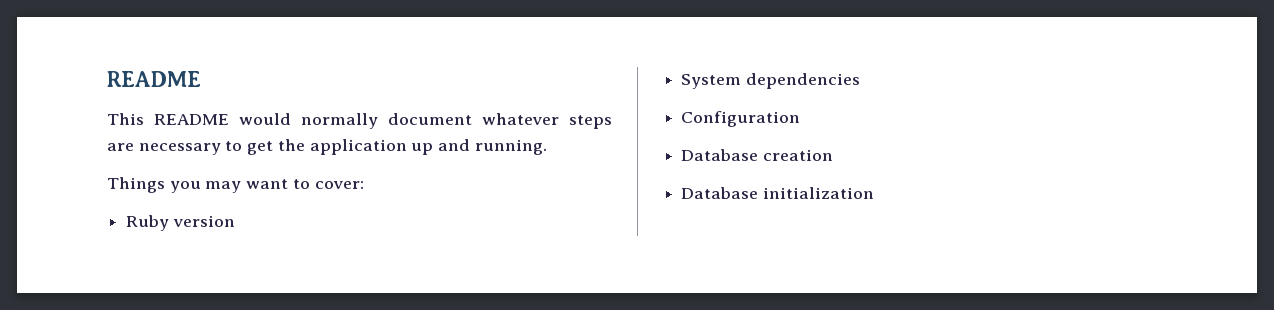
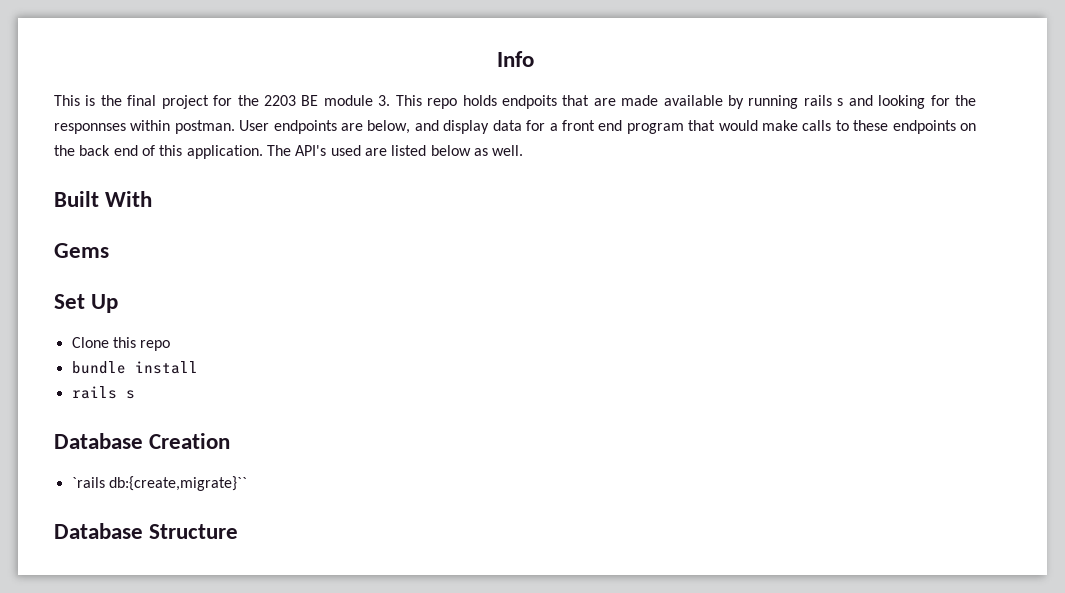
[107,71,201,87] [107,113,612,129] [107,139,547,155] [107,177,364,193] [126,215,235,231] [681,73,860,89] [681,111,801,127] [681,149,833,161] [681,187,874,199] README // This README would normally document whatever steps are necessary to get the application up and running. // Things you may want to cover: // Ruby version // System dependencies // Configuration // Database creation // Database initialization -> [496,51,534,67] [54,95,976,109] [54,120,976,134] [54,145,524,159] [54,191,153,207] [54,243,109,258] [54,294,119,313] [71,337,171,351] [71,361,198,374] [71,386,135,399] [54,433,231,449] [71,476,247,491] [54,523,239,539] Info // This is the final project for the 2203 BE module 3. This repo holds endpoits that are made available by running rails s and looking for the responnses within postman. User endpoints are below, and display data for a front end program that would make calls to these endpoints on the back end of this application. The API's used are listed below as well. // Built With // Gems // Set Up // Clone this repo // bundle install // rails s // Database Creation // `rails db:{create,migrate}`` // Database Structure

